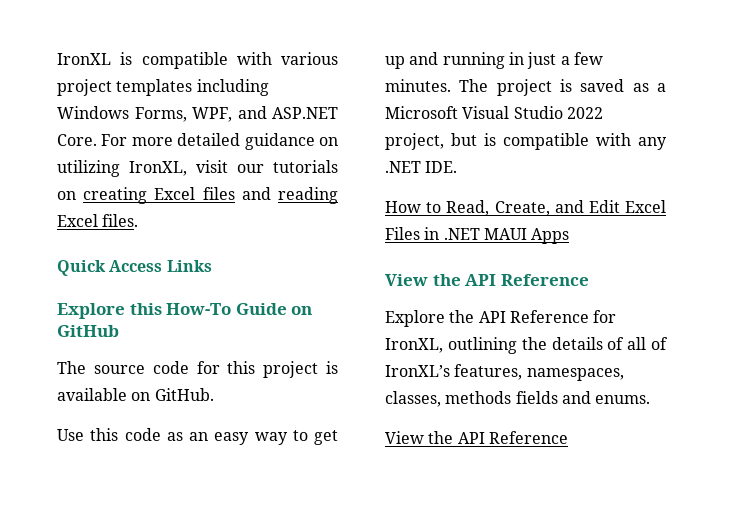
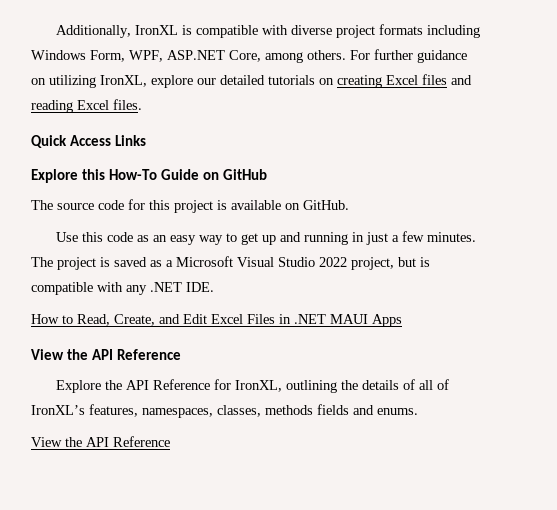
(57, 59) none -> [56,25,132,38] Additionally,
[281,52,338,65] [57,79,269,96] [57,106,338,122] [57,133,241,146] various project templates including Windows Forms, WPF, and ASP.NET Core. For more detailed -> [291,24,481,38] [31,49,413,63] diverse project formats including Windows Form, WPF, ASP.NET Core, among others. For further
[196,160,264,173] visit our -> [151,75,265,88] explore our detailed

